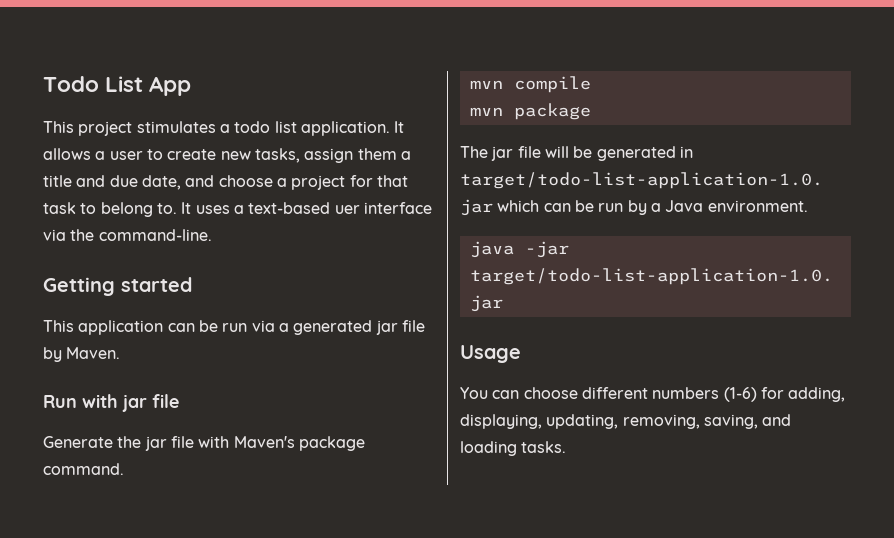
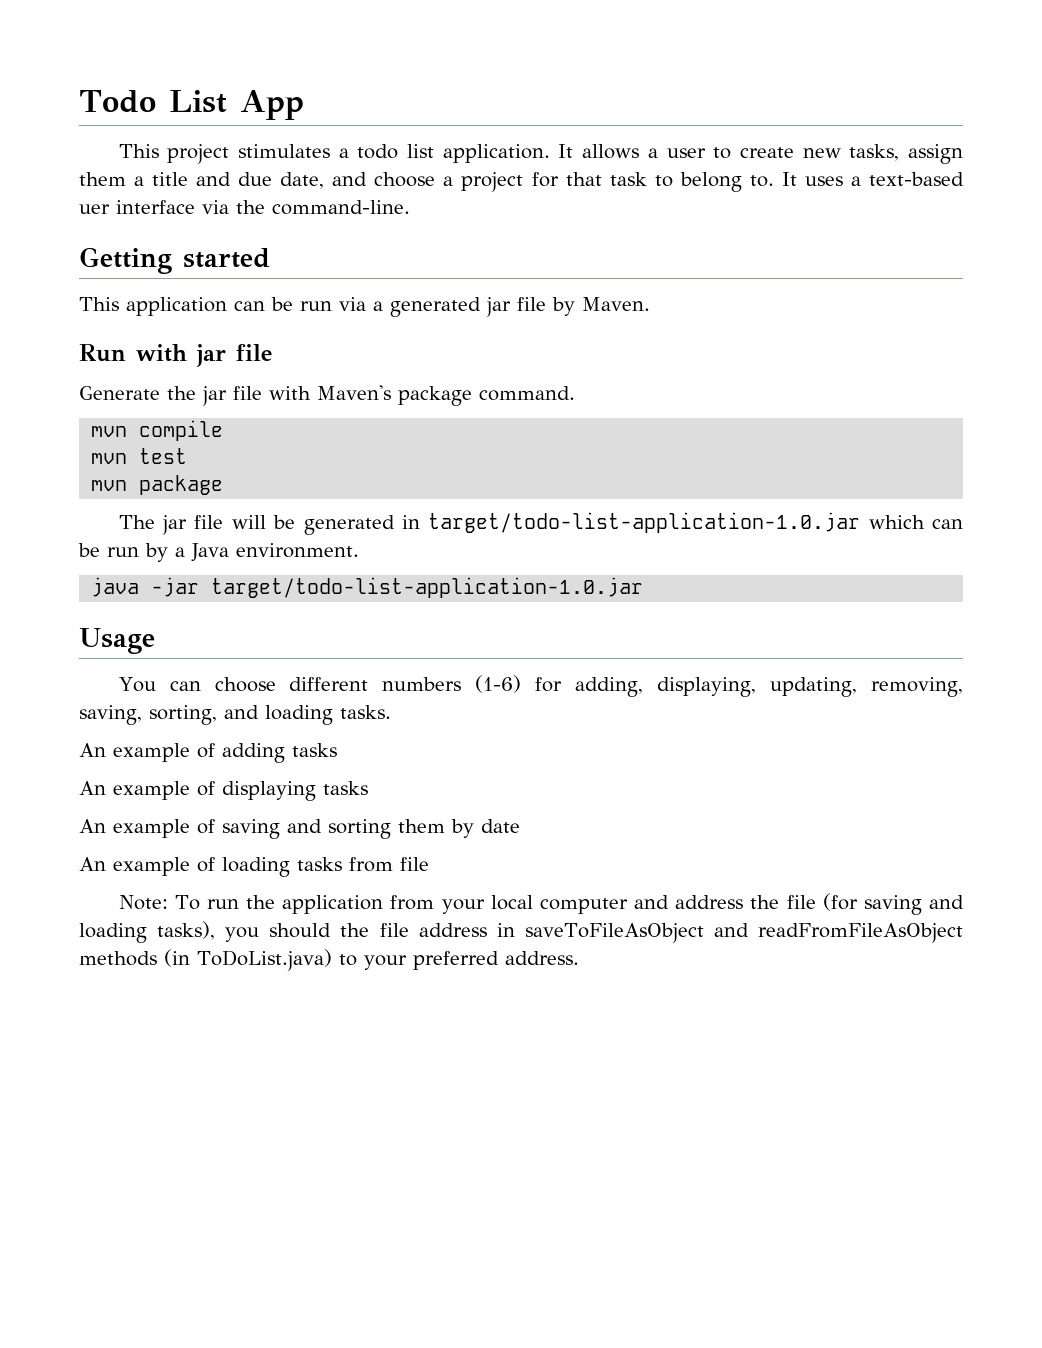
(591, 84) none -> [91,448,188,464] // mvn test
(758, 421) none -> [149,705,217,725] sorting,
(567, 447) none -> [79,743,337,763] [79,781,368,801] [79,819,520,839] [79,857,429,877] [118,893,964,915] [79,921,963,943] [79,949,579,971] // An example of adding tasks // An example of displaying tasks // An example of saving and sorting them by date // An example of loading tasks from file // Note: To run the application from your local computer and address the file (for saving and loading tasks), you should the file address in saveToFileAsObject and readFromFileAsObject methods (in ToDoList.java) to your preferred address.

